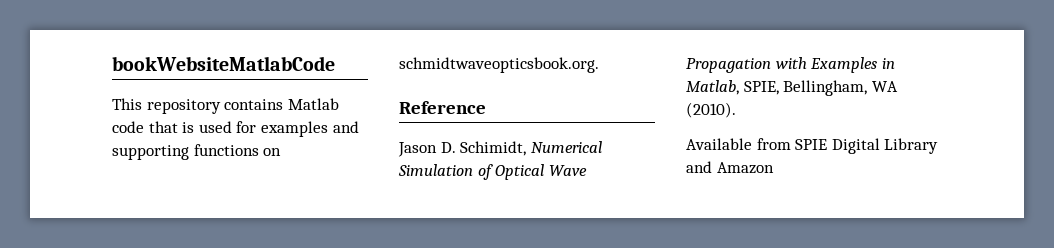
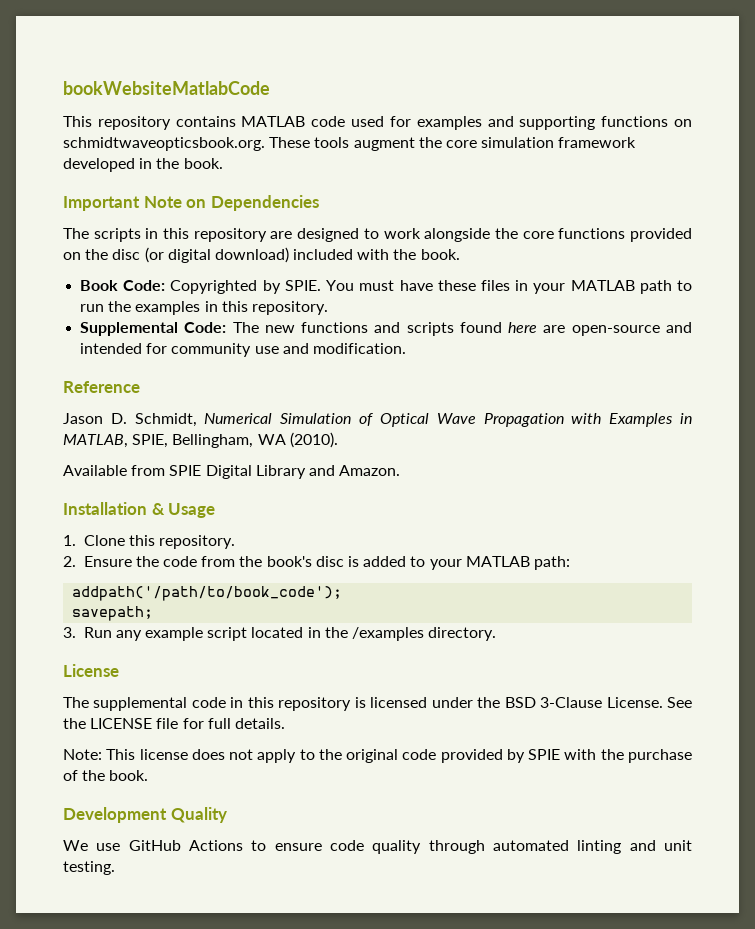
[287,98,339,110] [112,121,195,133] Matlab code that is -> [241,116,346,127] MATLAB code
(599, 65) none -> [269,137,637,151] [63,158,223,172] [63,195,319,211] [63,228,692,242] [63,247,460,263] [80,280,692,294] [80,301,328,315] [80,322,692,336] [80,343,406,357] These tools augment the core simulation framework developed in the book. // Important Note on Dependencies // The scripts in this repository are designed to work alongside the core functions provided on the disc (or digital download) included with the book. // Book Code: Copyrighted by SPIE. You must have these files in your MATLAB path to run the examples in this repository. // Supplemental Code: The new functions and scripts found here are open-source and intended for community use and modification.
[460,141,527,156] Schimidt, -> [134,413,197,427] Schmidt,
[686,80,739,95] Matlab, -> [63,434,128,448] MATLAB,
[716,162,774,174] Amazon -> [339,465,401,476] [63,502,216,518] [63,535,236,549] [63,556,570,570] [72,586,343,601] [72,606,154,621] [63,627,497,641] [63,664,119,677] [63,697,692,711] [63,718,285,729] [63,749,692,763] [63,770,149,781] [63,807,227,823] [63,840,692,854] [63,861,115,875] Amazon. // Installation & Usage // 1. Clone this repository. // 2. Ensure the code from the book's disc is added to your MATLAB path: // addpath('/path/to/book_code'); // savepath; // 3. Run any example script located in the /examples directory. // License // The supplemental code in this repository is licensed under the BSD 3-Clause License. See the LICENSE file for full details. // Note: This license does not apply to the original code provided by SPIE with the purchase of the book. // Development Quality // We use GitHub Actions to ensure code quality through automated linting and unit testing.

